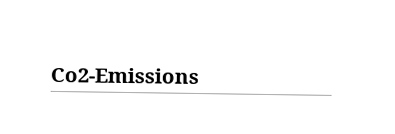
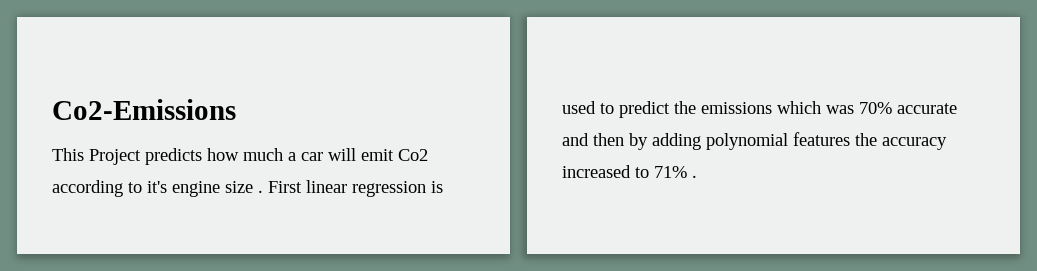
(199, 75) none -> [52,148,428,165] [52,180,443,197] [562,101,957,118] [562,132,947,150] [562,165,697,178] // This Project predicts how much a car will emit Co2 according to it's engine size . First linear regression is used to predict the emissions which was 70% accurate and then by adding polynomial features the accuracy increased to 71% .

